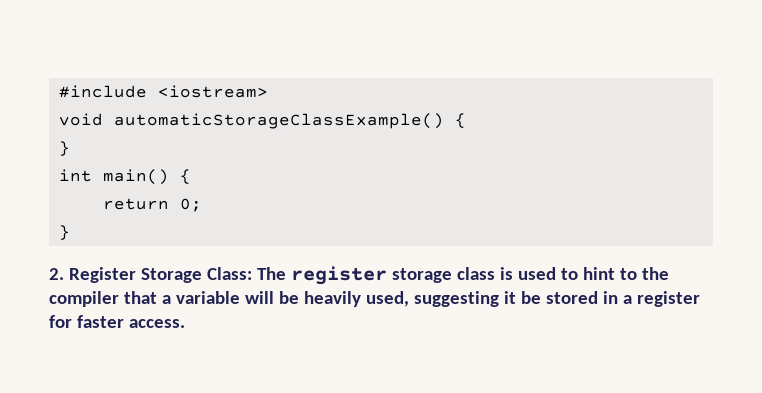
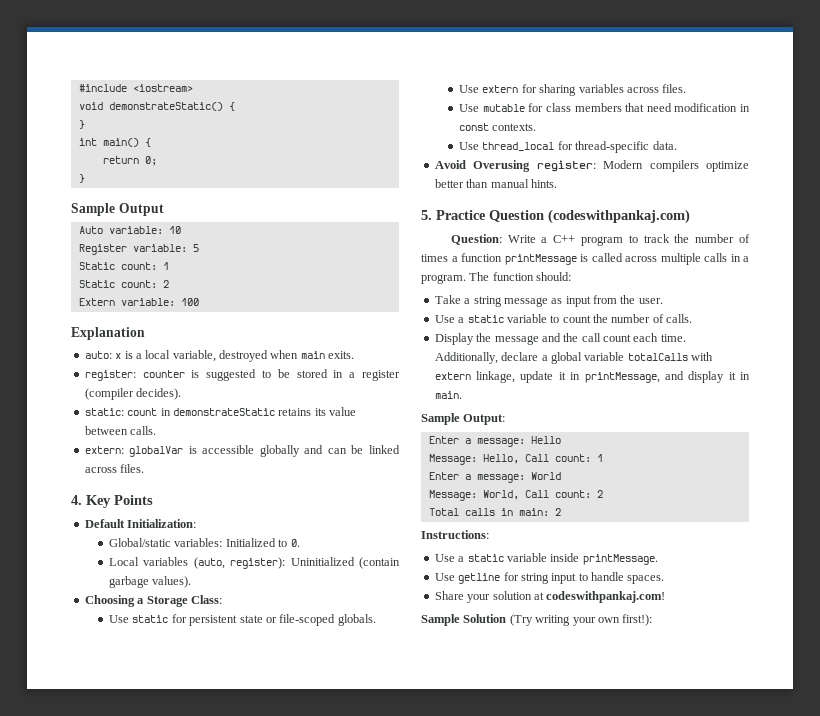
[113,113,444,129] automaticStorageClassExample() -> [108,102,223,111] demonstrateStatic()
[49,266,669,285] [49,291,516,307] 2. Register Storage Class: The register storage class is used to hint to the compiler that a variable will be heavily used, suggesting it -> [71,203,164,216] [78,226,181,234] [78,244,199,255] [78,262,169,270] [78,280,169,288] [78,298,199,306] [71,327,145,340] [84,350,355,362] [84,369,271,381] Sample Output // Auto variable: 10 // Register variable: 5 // Static count: 1 // Static count: 2 // Extern variable: 100 // Explanation // auto: x is a local variable, destroyed when main exits. // register: counter is suggested to
[49,315,185,328] for faster access. -> [84,388,182,400] [84,407,356,416] [84,426,157,435] [84,445,400,457] [84,464,145,473] [71,495,153,508] [84,519,197,528] [109,538,300,547] [109,557,400,569] [109,576,192,588] [84,595,222,607] [109,614,376,626] [459,84,687,96] [459,103,750,112] [459,123,537,131] [459,141,677,153] [434,160,749,172] [434,179,557,188] [421,209,690,224] [450,234,750,246] [421,253,749,265] [421,272,572,284] [434,295,663,307] [434,314,693,323] [434,333,686,345] [434,352,713,364] [434,371,750,383] [434,391,462,399] [421,413,506,425] [428,436,561,447] [428,454,603,465] [428,472,561,483] [428,490,603,501] [428,508,561,516] [421,530,489,539] [434,553,658,565] [434,572,665,584] [434,591,666,603] [421,614,653,626] (compiler decides). // static: count in demonstrateStatic retains its value between calls. // extern: globalVar is accessible globally and can be linked across files. // 4. Key Points // Default Initialization: // Global/static variables: Initialized to 0. // Local variables (auto, register): Uninitialized (contain garbage values). // Choosing a Storage Class: // Use static for persistent state or file-scoped globals. // Use extern for sharing variables across files. // Use mutable for class members that need modification in const contexts. // Use thread_local for thread-specific data. // Avoid Overusing register: Modern compilers optimize better than manual hints. // 5. Practice Question (codeswithpankaj.com) // Question: Write a C++ program to track the number of times a function printMessage is called across multiple calls in a program. The function should: // Take a string message as input from the user. // Use a static variable to count the number of calls. // Display the message and the call count each time. Additionally, declare a global variable totalCalls with extern linkage, update it in printMessage, and display it in main. // Sample Output: // Enter a message: Hello // Message: Hello, Call count: 1 // Enter a message: World // Message: World, Call count: 2 // Total calls in main: 2 // Instructions: // Use a static variable inside printMessage. // Use getline for string input to handle spaces. // Share your solution at codeswithpankaj.com! // Sample Solution (Try writing your own first!):

